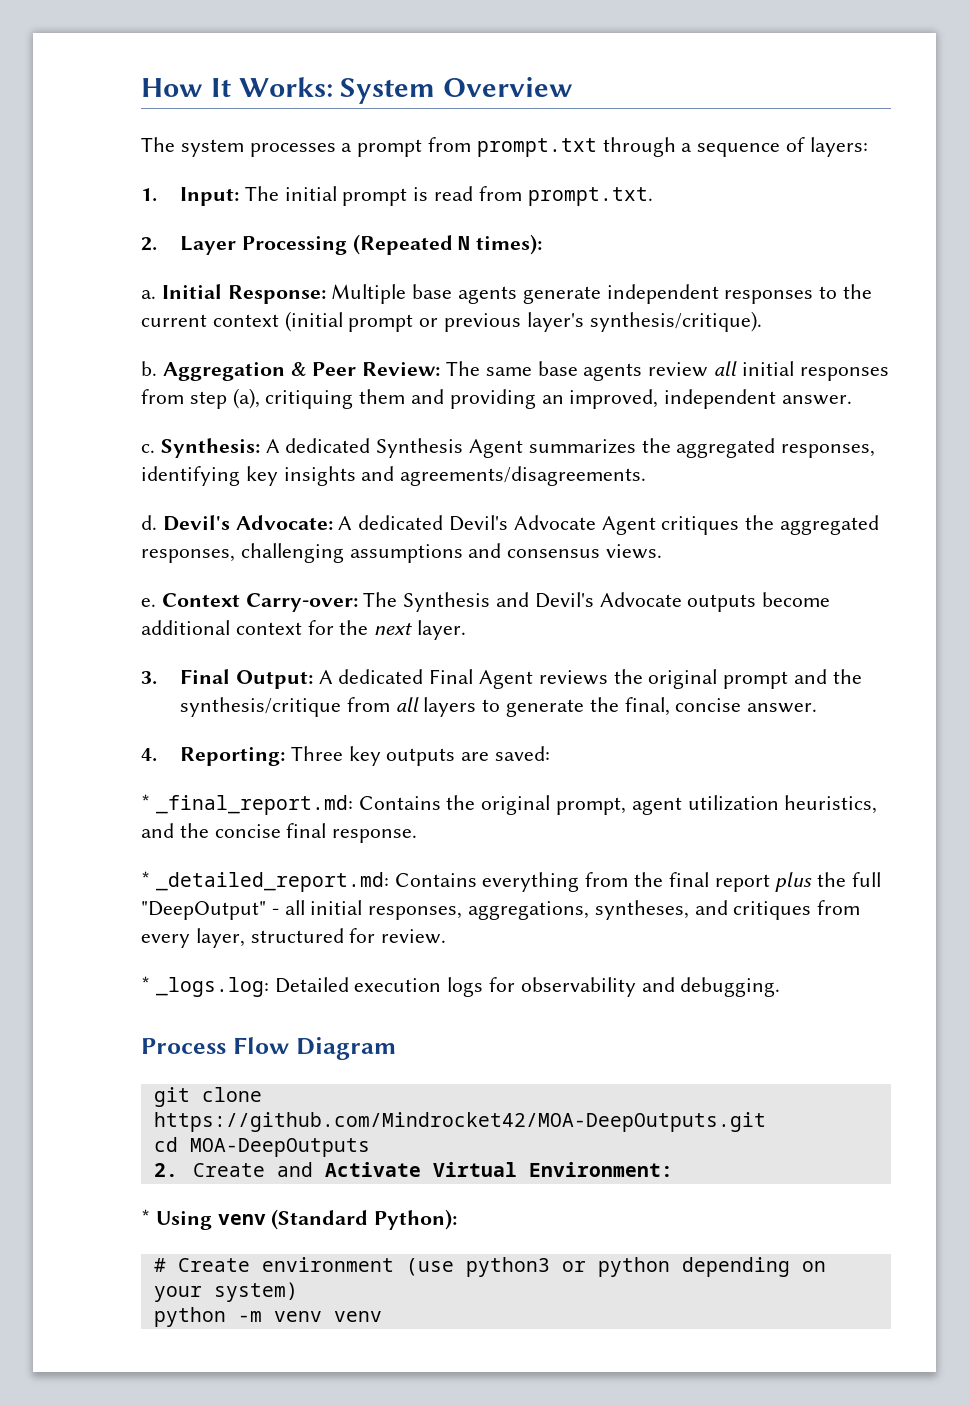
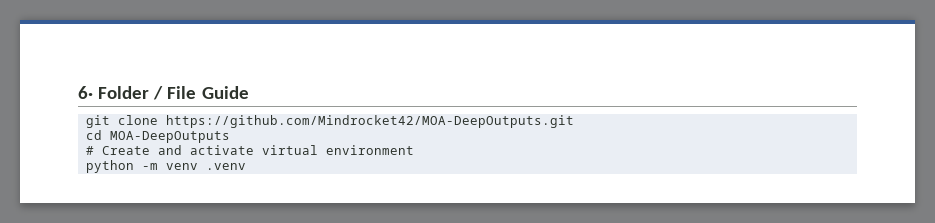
[141,77,574,104] [141,137,868,157] [141,186,653,206] [141,234,543,255] [141,284,873,304] [141,311,762,332] [141,361,889,381] [141,388,853,409] [141,438,876,458] [141,466,647,486] [141,515,880,535] [141,543,663,563] [141,592,831,612] [141,620,467,640] [141,669,862,689] [180,697,818,717] [141,746,551,766] [141,794,878,815] [141,823,418,843] [141,871,882,892] [141,900,861,920] [141,928,447,948] [141,976,781,997] [141,1037,396,1060] How It Works: System Overview // The system processes a prompt from prompt.txt through a sequence of layers: // 1. Input: The initial prompt is read from prompt.txt. // 2. Layer Processing (Repeated N times): // a. Initial Response: Multiple base agents generate independent responses to the current context (initial prompt or previous layer's synthesis/critique). // b. Aggregation & Peer Review: The same base agents review all initial responses from step (a), critiquing them and providing an improved, independent answer. // c. Synthesis: A dedicated Synthesis Agent summarizes the aggregated responses, identifying key insights and agreements/disagreements. // d. Devil's Advocate: A dedicated Devil's Advocate Agent critiques the aggregated responses, challenging assumptions and consensus views. // e. Context Carry-over: The Synthesis and Devil's Advocate outputs become additional context for the next layer. // 3. Final Output: A dedicated Final Agent reviews the original prompt and the synthesis/critique from all layers to generate the final, concise answer. // 4. Reporting: Three key outputs are saved: // * _final_report.md: Contains the original prompt, agent utilization heuristics, and the concise final response. // * _detailed_report.md: Contains everything from the final report plus the full "DeepOutput" - all initial responses, aggregations, syntheses, and critiques from every layer, structured for review. // * _logs.log: Detailed execution logs for observability and debugging. // Process Flow Diagram -> [78,86,249,100] 6· Folder / File Guide
[153,1163,178,1177] 2. -> [86,146,95,155] #
[324,1162,673,1177] [141,1209,458,1230] [153,1257,826,1277] [153,1282,298,1302] Activate Virtual Environment: // * Using venv (Standard Python): // # Create environment (use python3 or python depending on your system) -> [190,145,415,155] activate virtual environment
[333,1311,382,1322] venv -> [206,163,247,170] .venv

